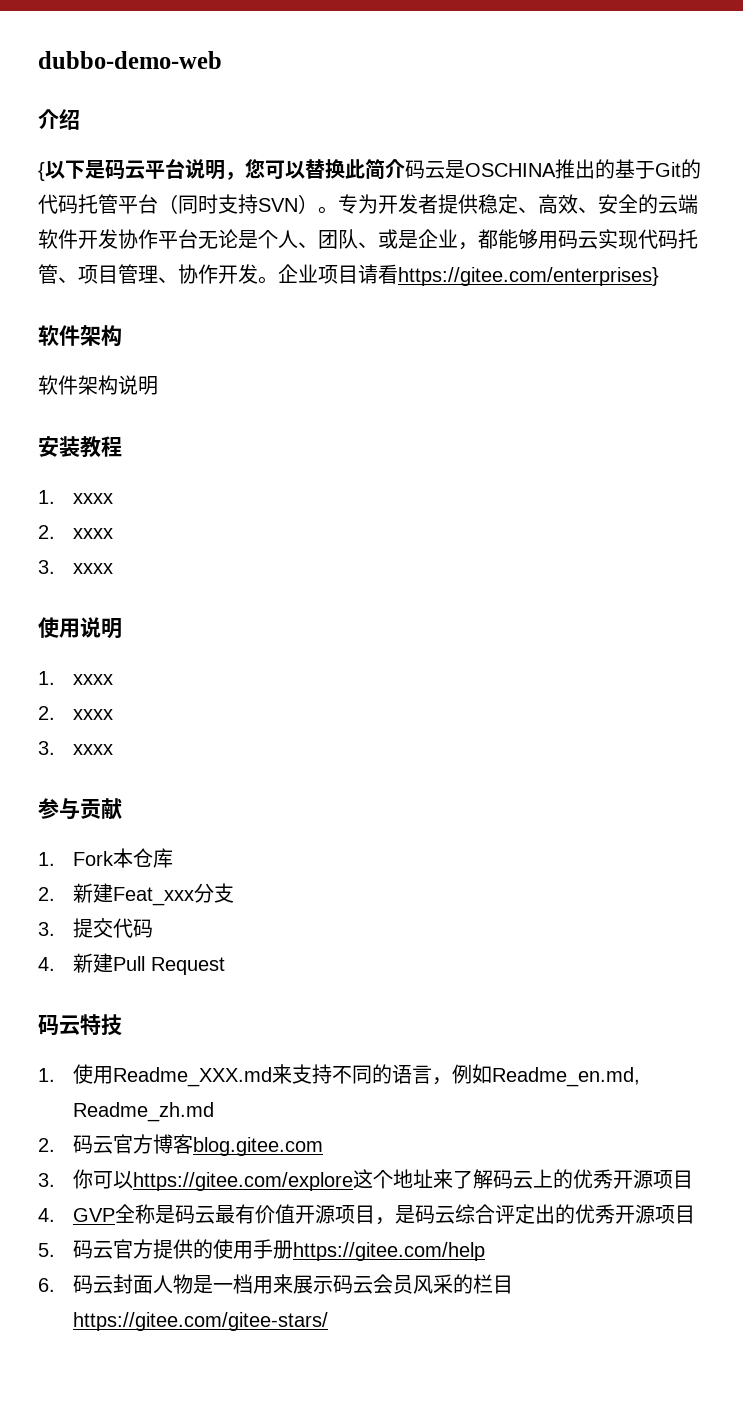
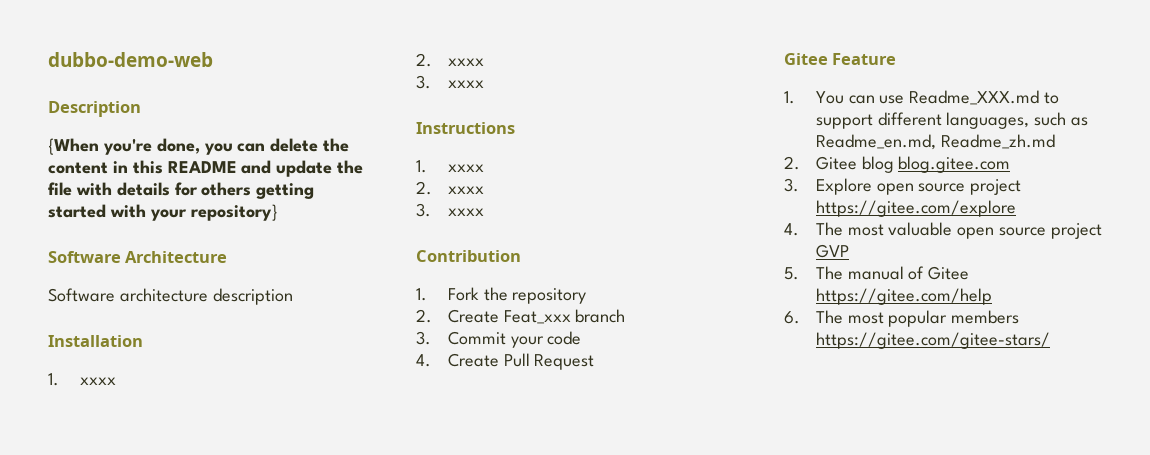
[38,109,80,130] [38,159,701,181] [38,194,698,214] [38,229,698,250] [38,264,659,286] [38,325,122,347] [38,375,158,395] [38,436,122,458] [38,490,113,504] [38,525,113,539] [38,560,113,574] [38,617,122,639] [38,671,113,685] [38,706,113,720] [38,741,113,755] [38,798,122,820] 介绍 // {以下是码云平台说明，您可以替换此简介码云是OSCHINA推出的基于Git的代码托管平台（同时支持SVN）。专为开发者提供稳定、高效、安全的云端软件开发协作平台无论是个人、团队、或是企业，都能够用码云实现代码托管、项目管理、协作开发。企业项目请看https://gitee.com/enterprises} // 软件架构 // 软件架构说明 // 安装教程 // 1. xxxx // 2. xxxx // 3. xxxx // 使用说明 // 1. xxxx // 2. xxxx // 3. xxxx // 参与贡献 -> [48,101,141,117] [48,138,350,155] [48,160,364,177] [48,182,315,199] [48,204,278,221] [48,251,228,263] [48,288,293,305] [48,335,143,347] [48,373,116,386] [416,53,484,67] [416,75,484,89] [416,122,515,134] [416,160,484,173] [416,181,484,195] [416,203,484,217] [416,250,521,262] Description // {When you're done, you can delete the content in this README and update the file with details for others getting started with your repository} // Software Architecture // Software architecture description // Installation // 1. xxxx // 2. xxxx // 3. xxxx // Instructions // 1. xxxx // 2. xxxx // 3. xxxx // Contribution
[112,848,173,868] [38,883,234,906] [38,918,153,938] [38,953,113,973] 本仓库 // 2.新建Feat_xxx分支 // 3.提交代码 // 4.新建 -> [483,287,587,304] [416,309,626,324] [416,331,582,348] [416,353,499,367] the repository // 2. Create Feat_xxx branch // 3. Commit your code // 4. Create
[38,1014,122,1036] [38,1064,492,1087] 码云特技 // 1.使用Readme_XXX.md来支持不同的语言，例如 -> [784,53,897,65] [784,90,1060,105] [815,112,1089,129] Gitee Feature // 1. You can use Readme_XXX.md to support different languages, such as
[72,1134,193,1154] 码云官方博客 -> [815,156,894,173] Gitee blog
[72,1169,693,1191] [38,1204,695,1225] [38,1239,485,1261] [38,1274,513,1294] 你可以https://gitee.com/explore这个地址来了解码云上的优秀开源项目 // 4. GVP全称是码云最有价值开源项目，是码云综合评定出的优秀开源项目 // 5.码云官方提供的使用手册https://gitee.com/help // 6.码云封面人物是一档用来展示码云会员风采的栏目 -> [815,178,1022,195] [815,200,1016,217] [784,222,1102,239] [815,244,849,258] [784,266,970,280] [815,288,992,305] [784,310,1020,327] Explore open source project https://gitee.com/explore // 4. The most valuable open source project GVP // 5. The manual of Gitee https://gitee.com/help // 6. The most popular members

